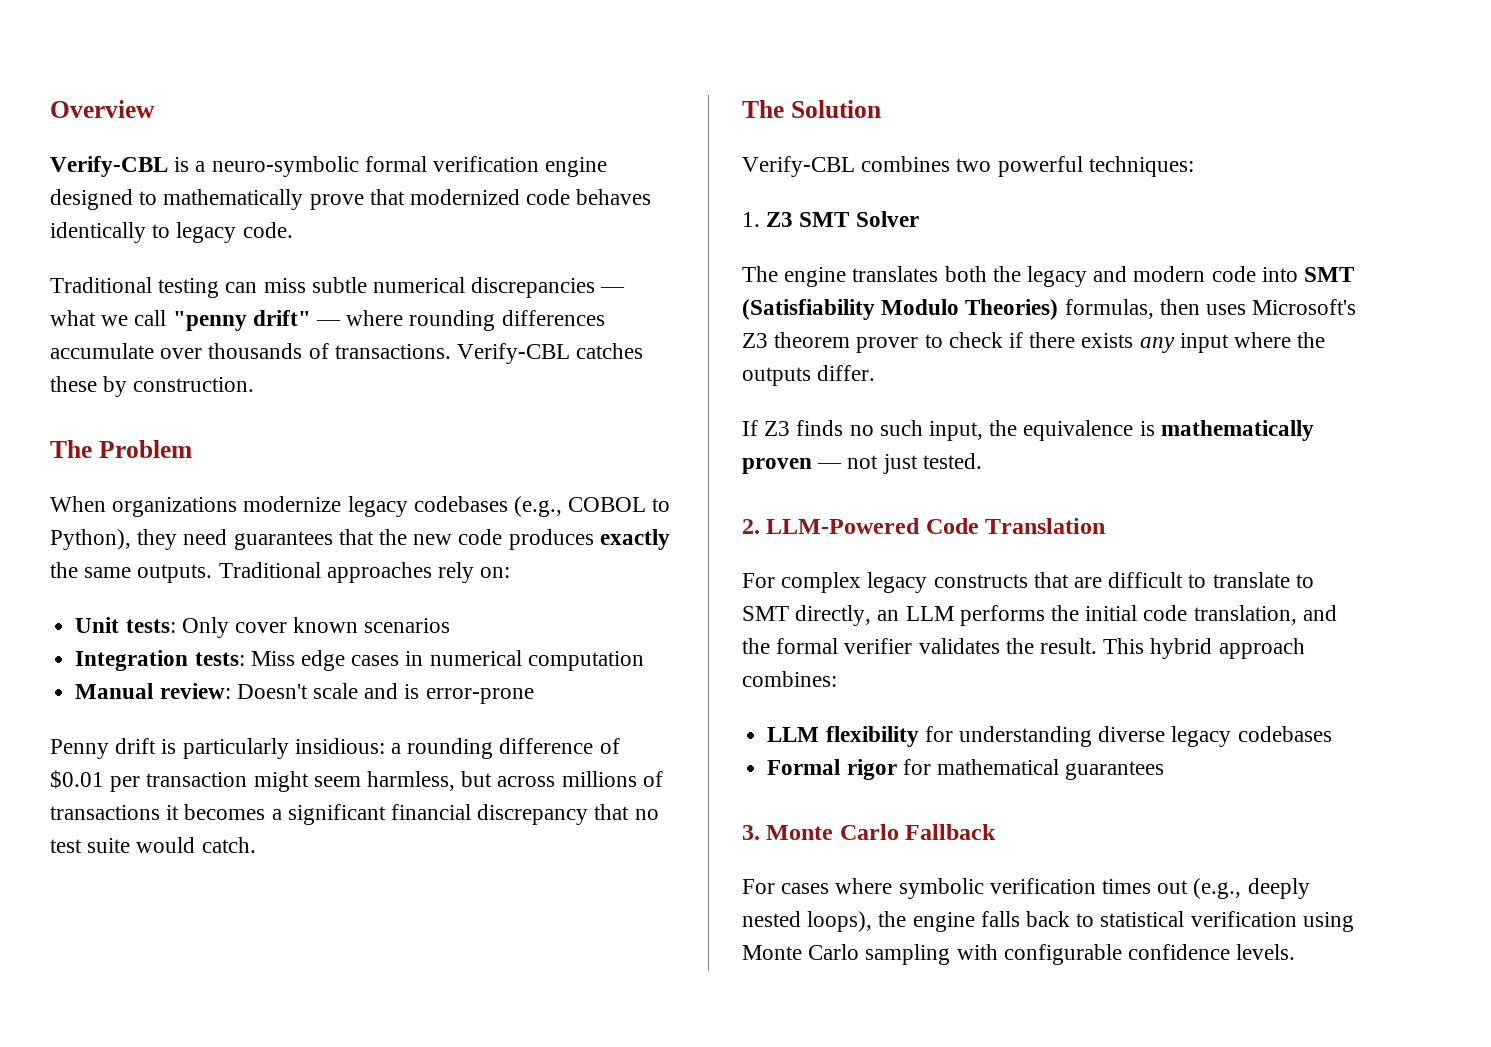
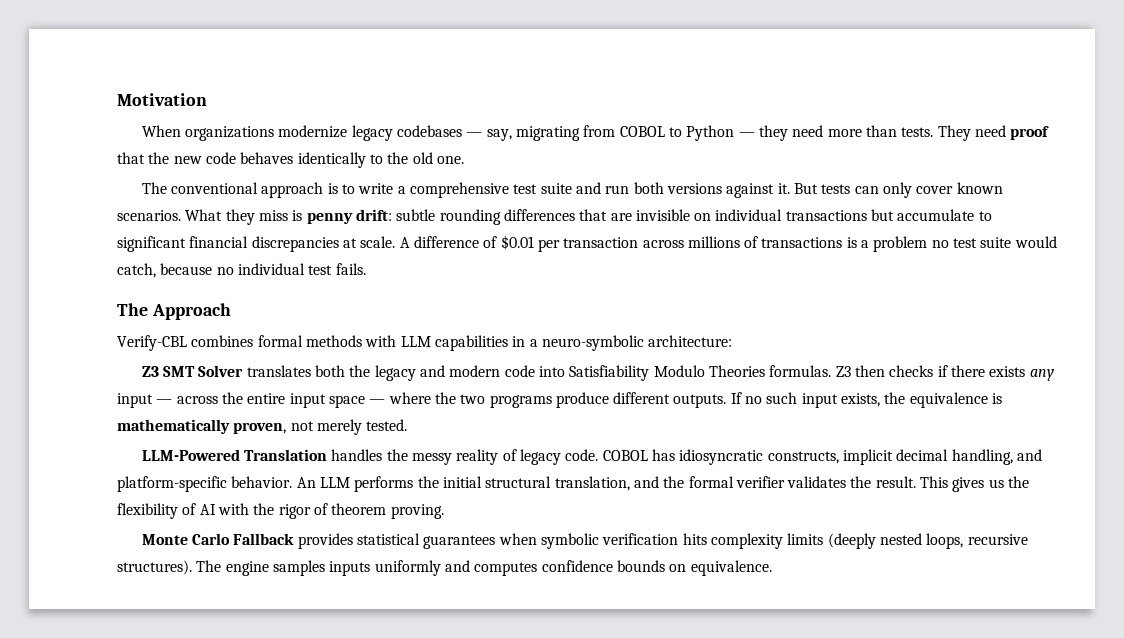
[50,100,155,118] [50,156,608,177] [50,189,652,210] [50,222,293,243] [50,277,626,298] [50,310,605,331] [50,343,644,364] [50,376,255,397] [50,440,192,458] Overview // Verify-CBL is a neuro-symbolic formal verification engine designed to mathematically prove that modernized code behaves identically to legacy code. // Traditional testing can miss subtle numerical discrepancies — what we call "penny drift" — where rounding differences accumulate over thousands of transactions. Verify-CBL catches these by construction. // The Problem -> [117,93,207,106] Motivation
[514,496,671,517] [50,529,670,550] [50,562,511,583] [75,617,451,638] [75,650,644,671] [75,683,534,704] [50,738,494,759] (e.g., COBOL to Python), they need guarantees that the new code produces exactly the same outputs. Traditional approaches rely on: // Unit tests: Only cover known scenarios // Integration tests: Miss edge cases in numerical computation // Manual review: Doesn't scale and is error-prone // Penny drift is particularly insidious: a rounding -> [466,125,1050,141] [117,152,464,168] [141,182,1003,198] [117,209,992,225] [117,236,410,252] — say, migrating from COBOL to Python — they need more than tests. They need proof that the new code behaves identically to the old one. // The conventional approach is to write a comprehensive test suite and run both versions against it. But tests can only cover known scenarios. What they miss is penny drift: subtle rounding differences that are invisible on individual transactions but accumulate to significant financial discrepancies at scale. A
[253,771,663,792] [50,804,659,825] [50,837,256,853] [742,100,881,118] might seem harmless, but across millions of transactions it becomes a significant financial discrepancy that no test suite would catch. // The Solution -> [642,236,1057,252] [117,263,366,278] [117,303,231,320] across millions of transactions is a problem no test suite would catch, because no individual test fails. // The Approach
[956,156,1194,177] [742,212,760,227] two powerful techniques: // 1. -> [257,335,733,351] formal methods with LLM capabilities in a neuro-symbolic architecture: //
[742,266,847,287] // The engine -> (244, 371) none
[1304,267,1355,282] [742,299,1357,320] [742,332,1003,353] SMT (Satisfiability Modulo Theories) formulas, then uses Microsoft's Z3 theorem prover to check -> [569,365,934,381] Satisfiability Modulo Theories formulas. Z3 then checks
[1234,332,1326,348] [742,365,876,386] [742,420,1314,441] [742,453,982,474] [742,518,1106,534] [742,572,1314,593] [742,605,900,626] where the outputs differ. // If Z3 finds no such input, the equivalence is mathematically proven — not just tested. // 2. LLM-Powered Code Translation // For complex legacy constructs that are difficult to translate to SMT directly, an -> [156,392,1003,408] [117,419,408,435] [141,449,1042,465] [117,476,316,492] — across the entire input space — where the two programs produce different outputs. If no such input exists, the equivalence is mathematically proven, not merely tested. // LLM-Powered Translation handles the messy reality of legacy code. COBOL has idiosyncratic constructs, implicit decimal handling, and platform-specific behavior. An
[1143,605,1188,621] code -> [485,476,552,488] structural
[1150,638,1305,659] [742,671,837,687] [767,726,1332,747] [767,759,1165,780] [742,824,997,840] [742,878,1310,899] [742,911,1354,932] [742,944,1296,965] hybrid approach combines: // LLM flexibility for understanding diverse legacy codebases // Formal rigor for mathematical guarantees // 3. Monte Carlo Fallback // For cases where symbolic verification times out (e.g., deeply nested loops), the engine falls back to statistical verification using Monte Carlo sampling with configurable confidence levels. -> [952,476,1030,492] [117,503,444,519] [141,533,1028,549] [117,560,772,576] gives us the flexibility of AI with the rigor of theorem proving. // Monte Carlo Fallback provides statistical guarantees when symbolic verification hits complexity limits (deeply nested loops, recursive structures). The engine samples inputs uniformly and computes confidence bounds on equivalence.

